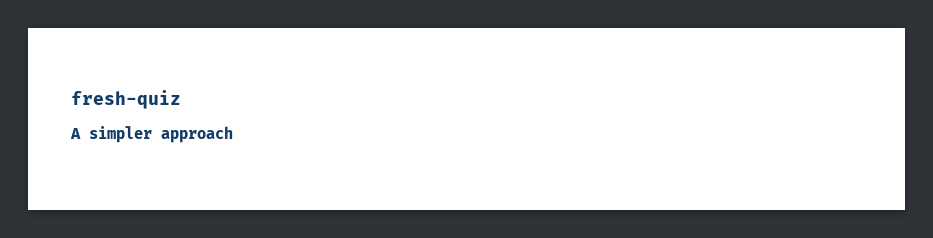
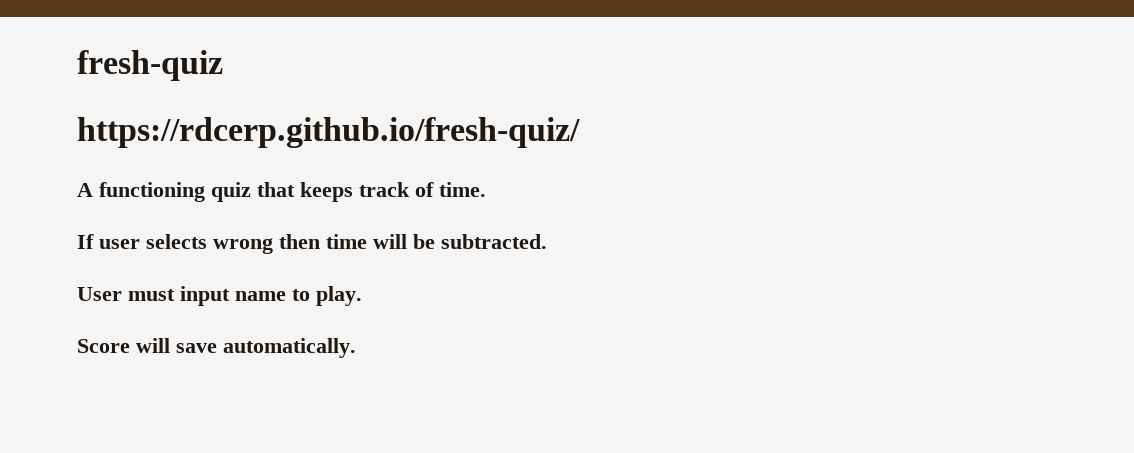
(181, 99) none -> [77,117,580,148] // https://rdcerp.github.io/fresh-quiz/
[89,126,233,143] simpler approach -> [99,182,486,202] [77,234,547,254] [77,286,362,306] [77,338,356,358] functioning quiz that keeps track of time. // If user selects wrong then time will be subtracted. // User must input name to play. // Score will save automatically.

